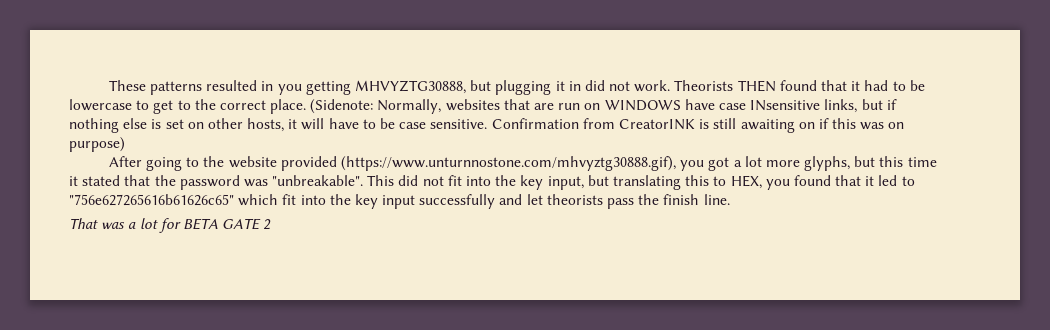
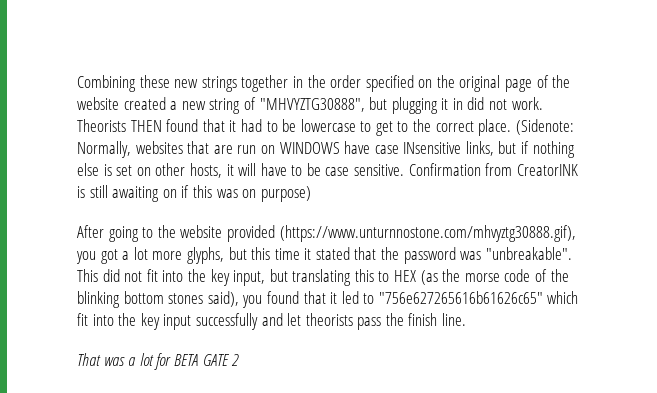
[108,80,466,95] These patterns resulted in you getting MHVYZTG30888, -> [77,75,571,92] [77,97,365,114] Combining these new strings together in the order specified on the original page of the website created a new string of "MHVYZTG30888",
[730,175,762,189] HEX, -> [394,269,569,285] [77,291,239,308] HEX (as the morse code of the blinking bottom stones said),

